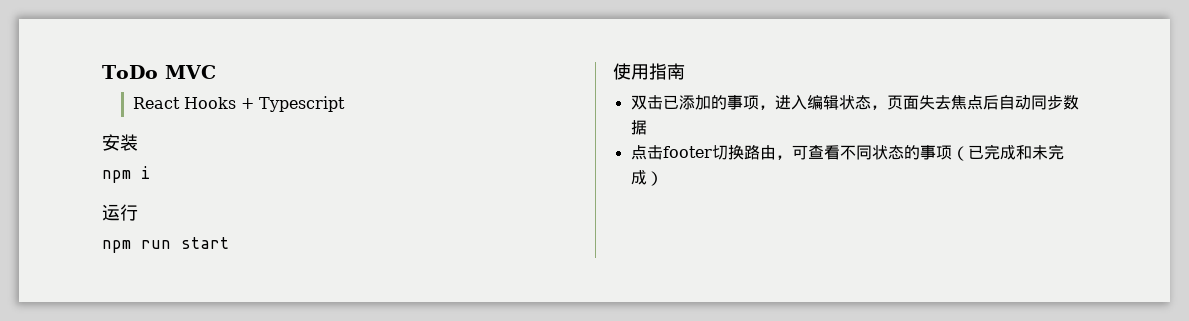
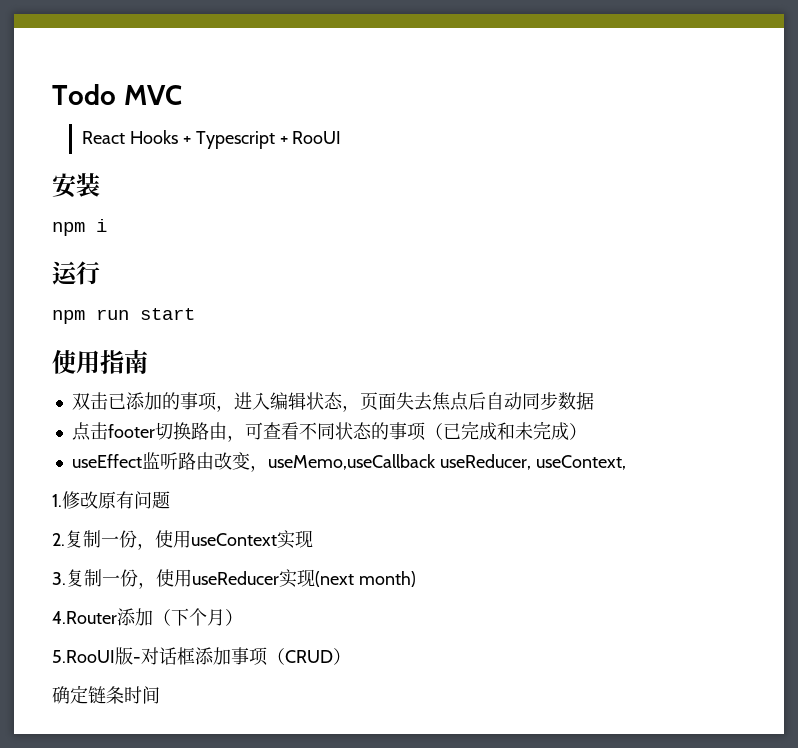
[102,65,158,79] ToDo -> [52,84,116,105] Todo
(345, 104) none -> [279,131,342,144] + RooUI
(663, 178) none -> [71,452,626,472] [52,491,170,509] [52,530,313,550] [52,569,416,589] [52,608,243,626] [52,647,351,666] [52,685,160,704] // useEffect监听路由改变，useMemo,useCallback useReducer, useContext, // 1.修改原有问题 // 2.复制一份，使用useContext实现 // 3.复制一份，使用useReducer实现(next month) // 4.Router添加（下个月） // 5.RooUI版-对话框添加事项（CRUD） // 确定链条时间

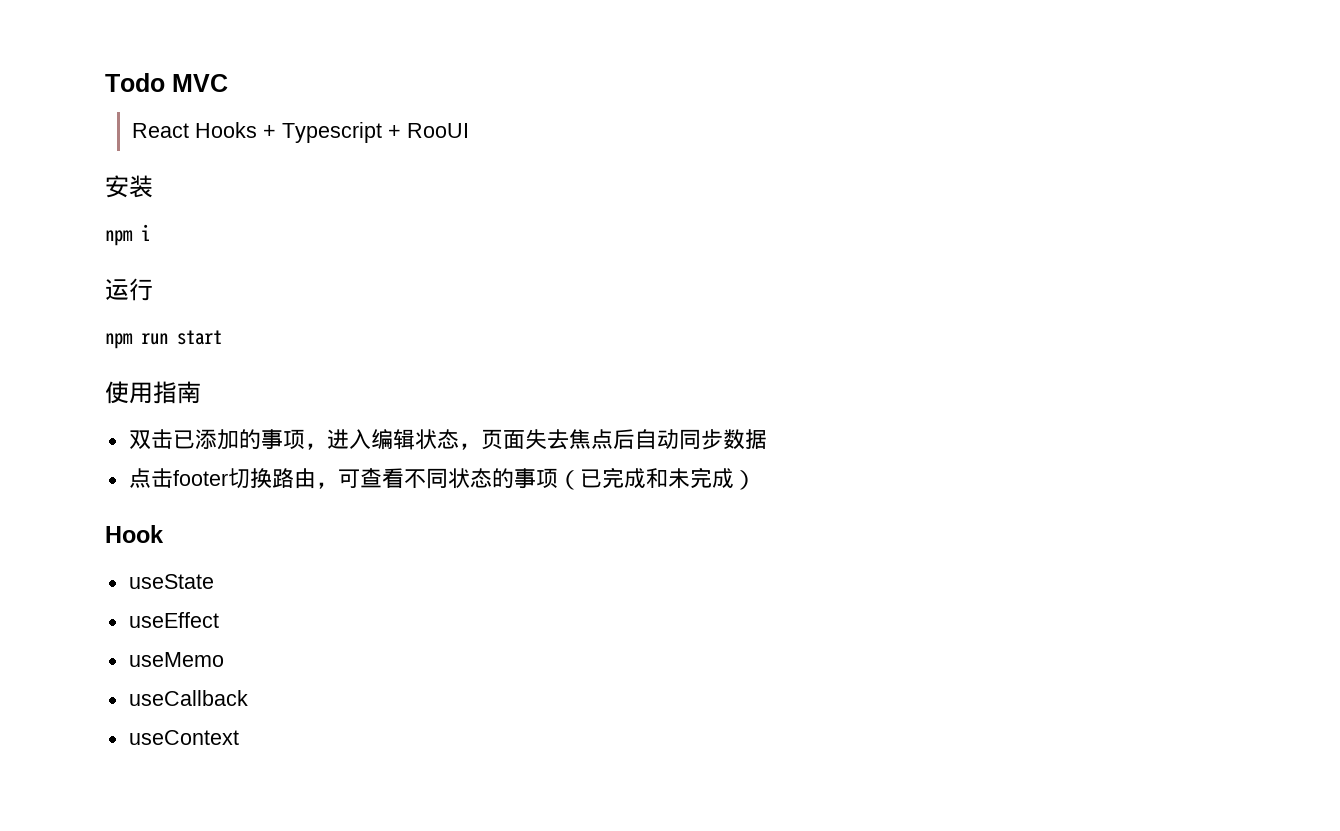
(587, 431) none -> [105,525,164,543] [128,574,214,589] // Hook // useState
[141,452,626,472] [52,491,170,509] [52,530,313,550] [52,569,416,589] [52,608,243,626] [52,647,351,666] [52,685,160,704] 监听路由改变，useMemo,useCallback useReducer, useContext, // 1.修改原有问题 // 2.复制一份，使用useContext实现 // 3.复制一份，使用useReducer实现(next month) // 4.Router添加（下个月） // 5.RooUI版-对话框添加事项（CRUD） // 确定链条时间 -> [128,652,224,667] [128,690,248,706] [128,730,239,745] // useMemo // useCallback // useContext

